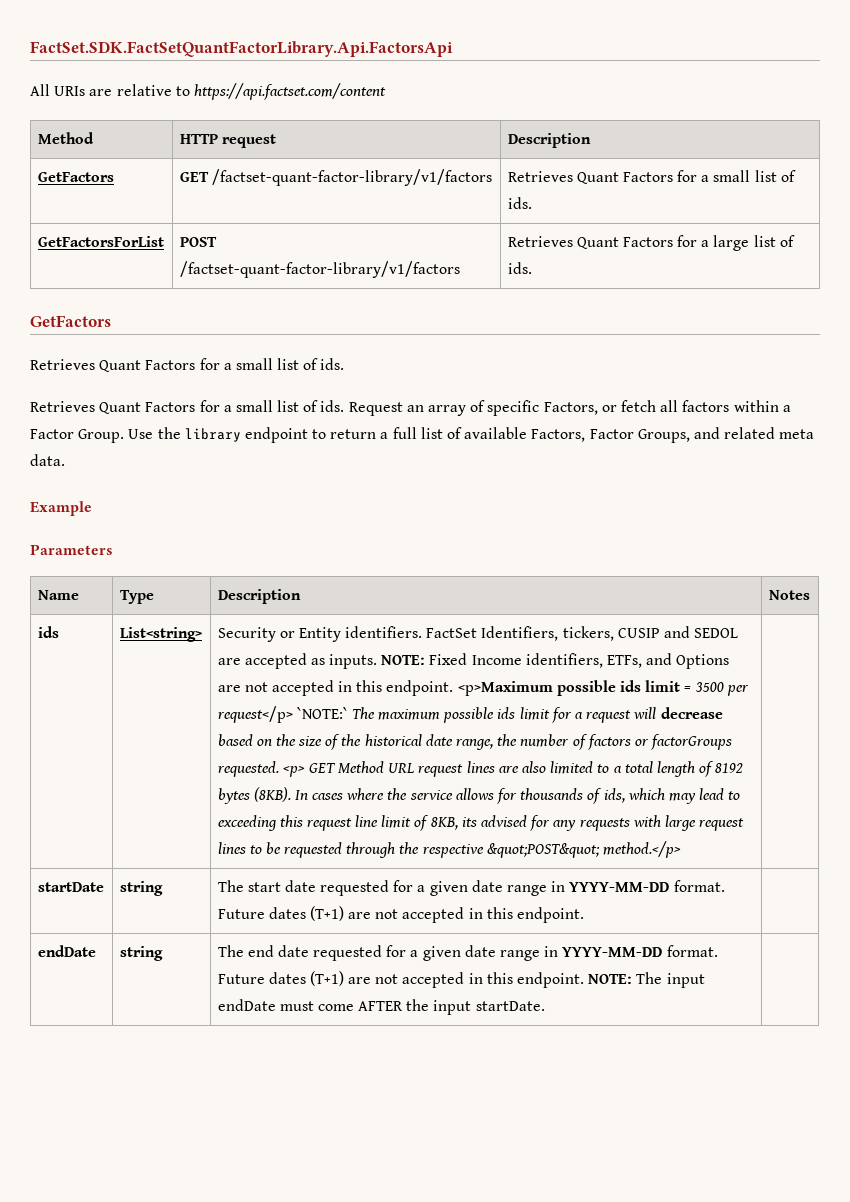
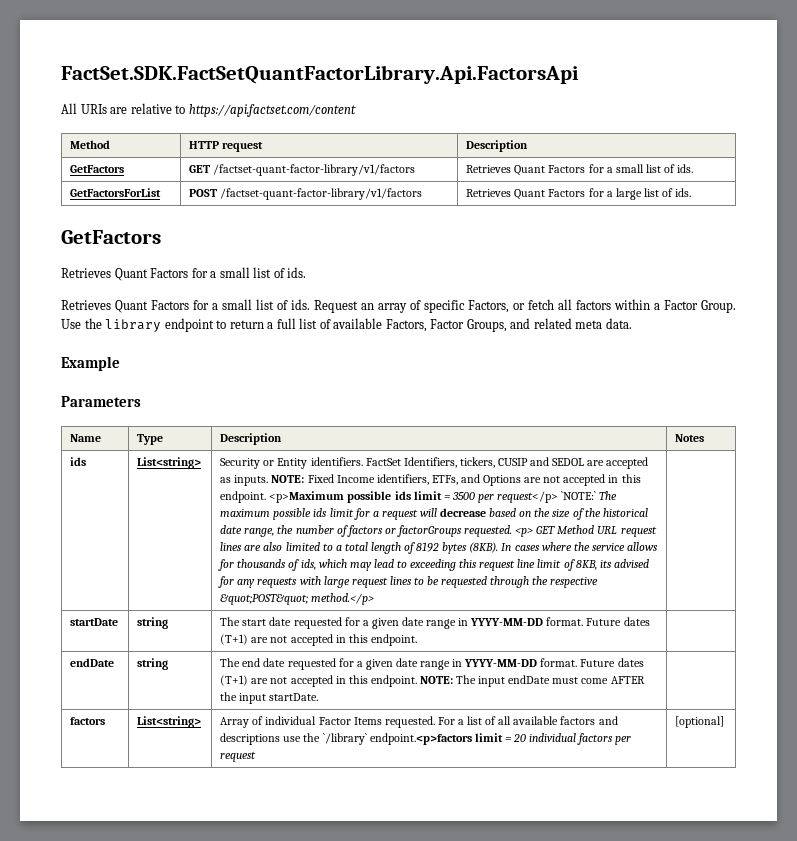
(545, 1006) none -> [70,717,106,725] [137,716,202,728] [220,716,618,728] [220,733,632,745] [220,751,257,762] [675,716,725,728] // factors | List<string> | Array of individual Factor Items requested. For a list of all available factors and descriptions use the `/library` endpoint.<p>factors limit = 20 individual factors per request | [optional]

